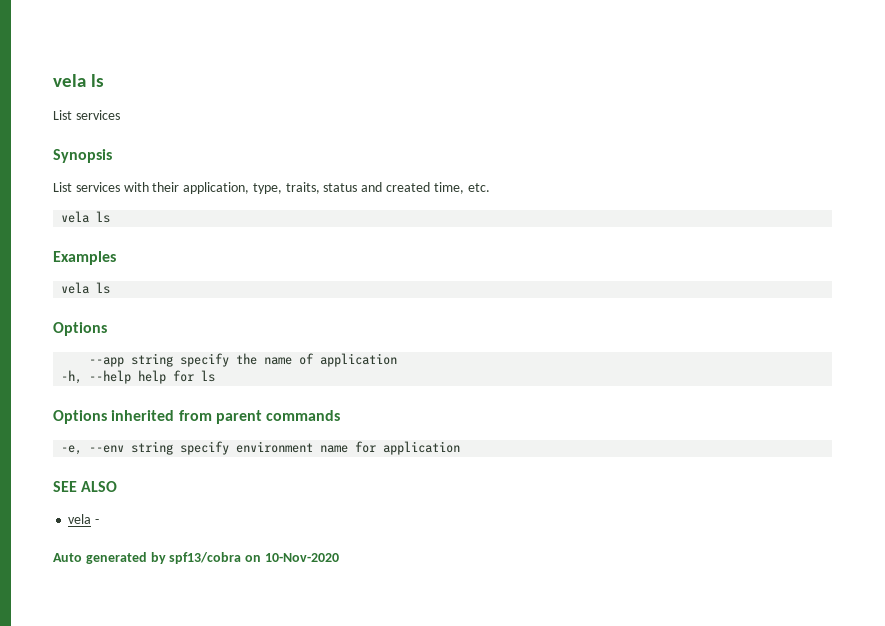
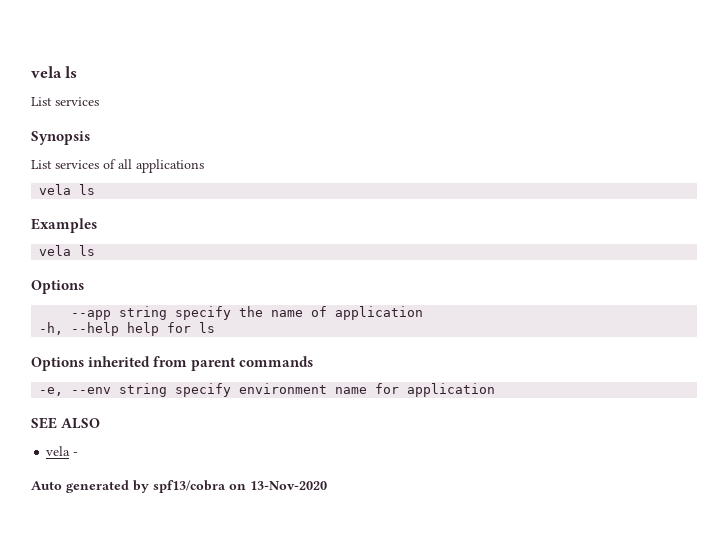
[123,182,490,194] with their application, type, traits, status and created time, etc. -> [103,159,204,173] of all applications
[264,553,339,562] 10-Nov-2020 -> [250,481,327,490] 13-Nov-2020

